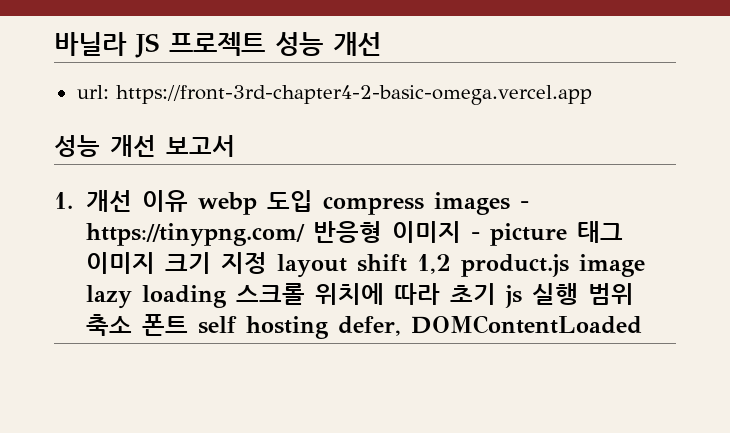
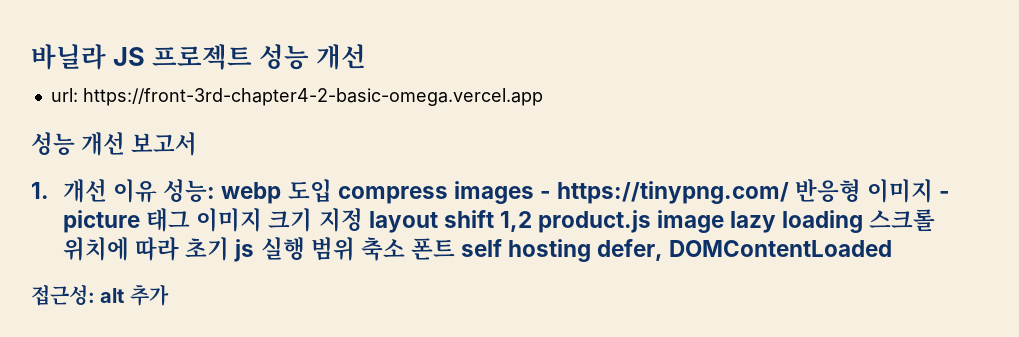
(189, 201) none -> [163,179,216,202] 성능:
(643, 324) none -> [31,284,169,306] // 접근성: alt 추가

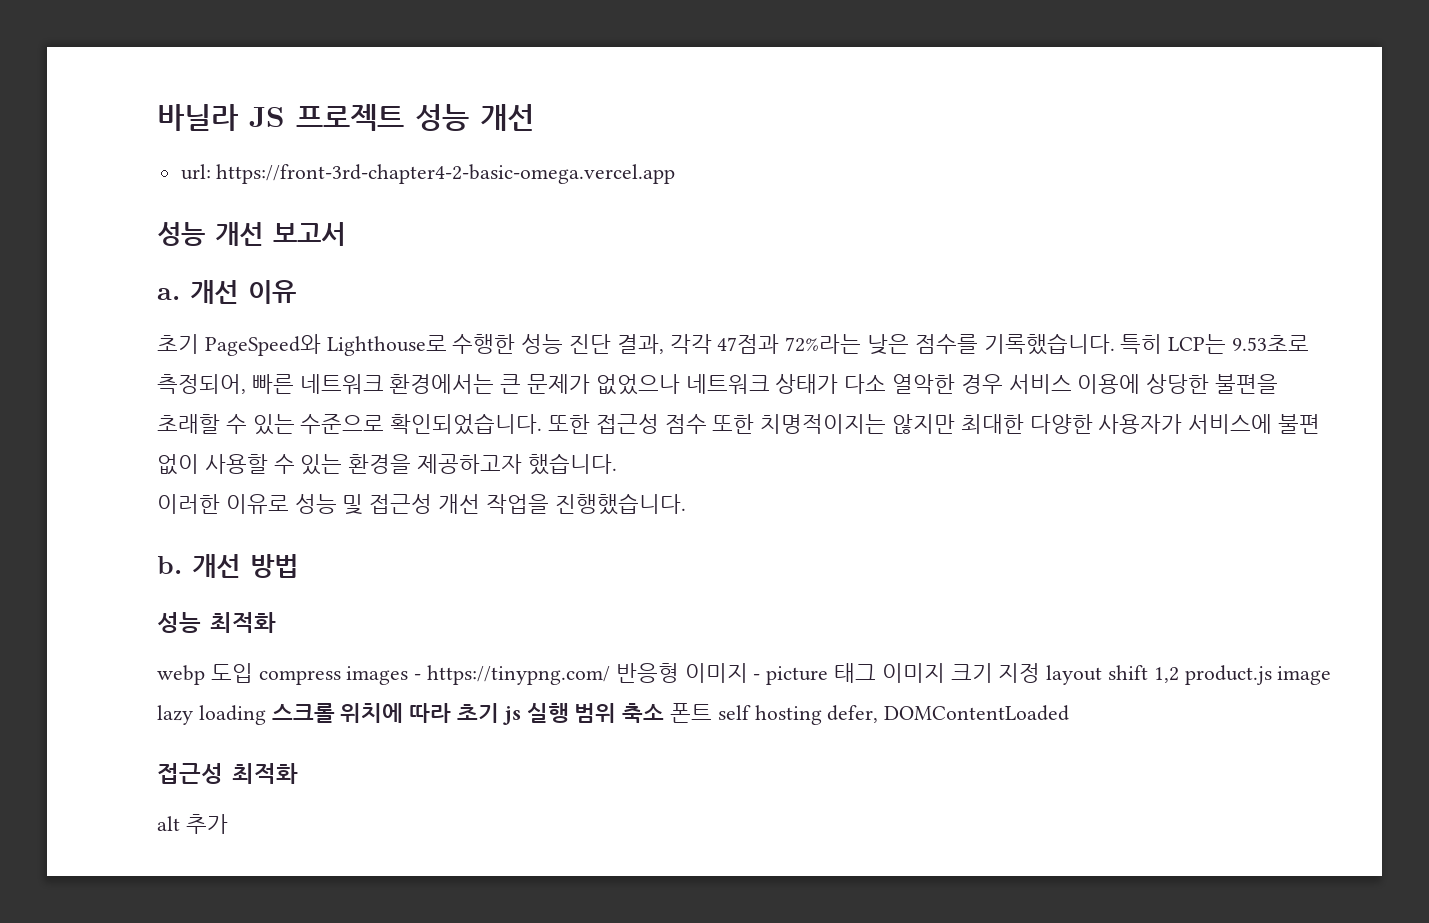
[31,182,49,199] 1. -> [157,288,180,300] a.
[163,179,216,202] 성능: -> [157,333,1310,356] [157,374,1279,395] [157,413,1321,435] [157,453,617,475] [157,493,686,515] [157,554,298,578] [157,612,276,633] // 초기 PageSpeed와 Lighthouse로 수행한 성능 진단 결과, 각각 47점과 72%라는 낮은 점수를 기록했습니다. 특히 LCP는 9.53초로 측정되어, 빠른 네트워크 환경에서는 큰 문제가 없었으나 네트워크 상태가 다소 열악한 경우 서비스 이용에 상당한 불편을 초래할 수 있는 수준으로 확인되었습니다. 또한 접근성 점수 또한 치명적이지는 않지만 최대한 다양한 사용자가 서비스에 불편 없이 사용할 수 있는 환경을 제공하고자 했습니다. // 이러한 이유로 성능 및 접근성 개선 작업을 진행했습니다. // b. 개선 방법 // 성능 최적화 //
[31,285,95,306] 접근성: -> [157,763,298,784] 접근성 최적화 //

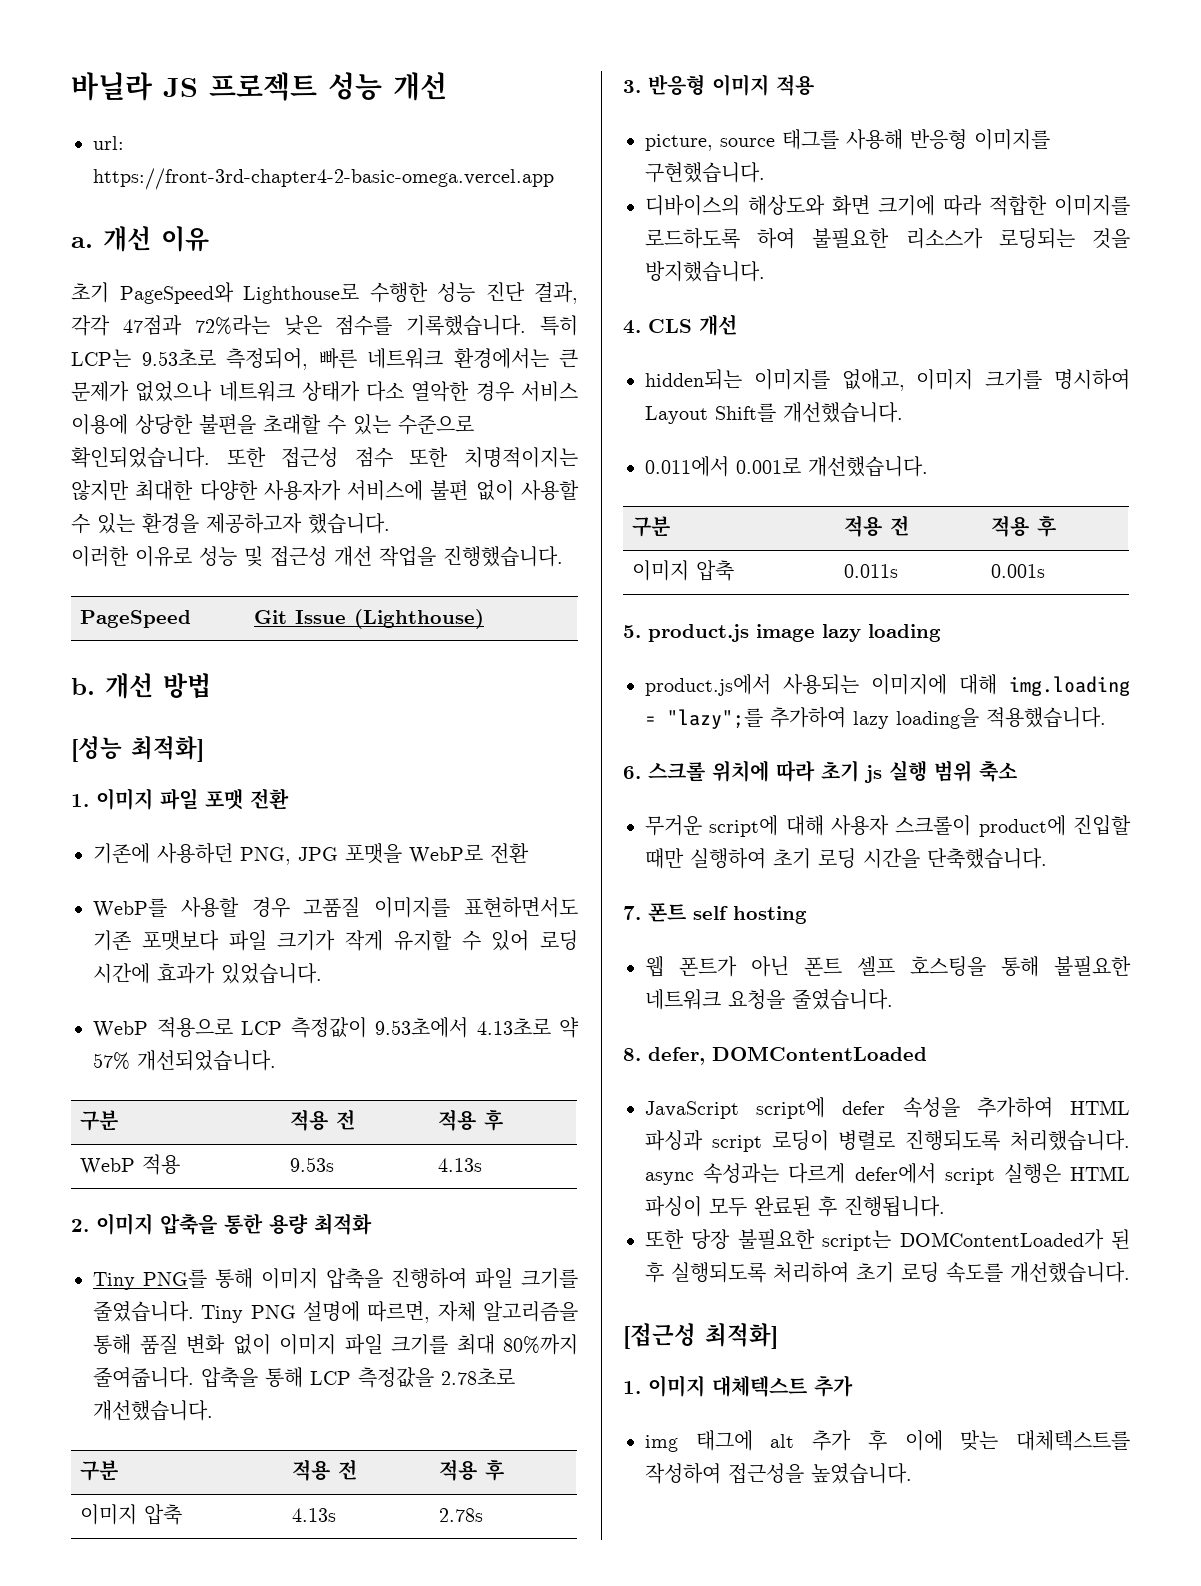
[157,222,345,246] // 성능 개선 보고서 -> (554, 179) none
(686, 504) none -> [80,610,192,628] [254,609,485,629] // PageSpeed | Git Issue (Lighthouse)
[157,612,276,633] [157,663,1332,685] [157,705,266,725] 성능 최적화 // webp 도입 compress images - https://tinypng.com/ 반응형 이미지 - picture 태그 이미지 크기 지정 layout shift 1,2 product.js image lazy loading -> [71,736,204,762] [71,788,289,810] [93,843,529,865] [93,897,578,918] [93,930,578,951] [93,963,322,984] [93,1017,579,1038] [93,1050,276,1071] [80,1110,119,1131] [290,1109,356,1131] [438,1109,504,1131] [80,1154,181,1175] [290,1157,335,1172] [438,1158,483,1172] [71,1213,372,1235] [93,1268,578,1290] [93,1301,578,1323] [93,1334,578,1355] [93,1367,515,1388] [93,1400,213,1421] [80,1460,119,1481] [292,1459,358,1481] [439,1459,505,1481] [80,1504,183,1525] [292,1508,337,1522] [439,1508,484,1522] [623,74,814,96] [645,129,1050,151] [645,162,765,183] [645,195,1130,216] [645,228,1130,249] [645,261,765,282] [623,314,737,336] [645,369,1130,391] [645,402,903,424] [645,456,928,477] [632,516,671,537] [844,515,910,537] [991,515,1057,537] [632,560,735,581] [844,564,899,578] [991,564,1046,578] [623,624,941,642] [645,674,1130,696] [645,707,1106,729] [623,766,641,779] [성능 최적화] // 1. 이미지 파일 포맷 전환 // 기존에 사용하던 PNG, JPG 포맷을 WebP로 전환 // WebP를 사용할 경우 고품질 이미지를 표현하면서도 기존 포맷보다 파일 크기가 작게 유지할 수 있어 로딩 시간에 효과가 있었습니다. // WebP 적용으로 LCP 측정값이 9.53초에서 4.13초로 약 57% 개선되었습니다. // 구분 | 적용 전 | 적용 후 // WebP 적용 | 9.53s | 4.13s // 2. 이미지 압축을 통한 용량 최적화 // Tiny PNG를 통해 이미지 압축을 진행하여 파일 크기를 줄였습니다. Tiny PNG 설명에 따르면, 자체 알고리즘을 통해 품질 변화 없이 이미지 파일 크기를 최대 80%까지 줄여줍니다. 압축을 통해 LCP 측정값을 2.78초로 개선했습니다. // 구분 | 적용 전 | 적용 후 // 이미지 압축 | 4.13s | 2.78s // 3. 반응형 이미지 적용 // picture, source 태그를 사용해 반응형 이미지를 구현했습니다. // 디바이스의 해상도와 화면 크기에 따라 적합한 이미지를 로드하도록 하여 불필요한 리소스가 로딩되는 것을 방지했습니다. // 4. CLS 개선 // hidden되는 이미지를 없애고, 이미지 크기를 명시하여 Layout Shift를 개선했습니다. // 0.011에서 0.001로 개선했습니다. // 구분 | 적용 전 | 적용 후 // 이미지 압축 | 0.011s | 0.001s // 5. product.js image lazy loading // product.js에서 사용되는 이미지에 대해 img.loading = "lazy";를 추가하여 lazy loading을 적용했습니다. // 6.
[670,703,1070,725] [157,763,298,784] [157,814,228,834] 폰트 self hosting defer, DOMContentLoaded // 접근성 최적화 // alt 추가 -> [645,815,1131,837] [645,848,1047,869] [623,903,807,924] [645,956,1131,977] [645,989,893,1010] [623,1046,927,1065] [645,1097,1130,1119] [645,1130,1130,1152] [645,1163,1130,1185] [645,1196,945,1217] [645,1229,1130,1251] [645,1262,1130,1283] [623,1323,778,1349] [623,1375,853,1397] [645,1430,1130,1452] [645,1463,912,1484] // 무거운 script에 대해 사용자 스크롤이 product에 진입할 때만 실행하여 초기 로딩 시간을 단축했습니다. // 7. 폰트 self hosting // 웹 폰트가 아닌 폰트 셀프 호스팅을 통해 불필요한 네트워크 요청을 줄였습니다. // 8. defer, DOMContentLoaded // JavaScript script에 defer 속성을 추가하여 HTML 파싱과 script 로딩이 병렬로 진행되도록 처리했습니다. async 속성과는 다르게 defer에서 script 실행은 HTML 파싱이 모두 완료된 후 진행됩니다. // 또한 당장 불필요한 script는 DOMContentLoaded가 된 후 실행되도록 처리하여 초기 로딩 속도를 개선했습니다. // [접근성 최적화] // 1. 이미지 대체텍스트 추가 // img 태그에 alt 추가 후 이에 맞는 대체텍스트를 작성하여 접근성을 높였습니다.

